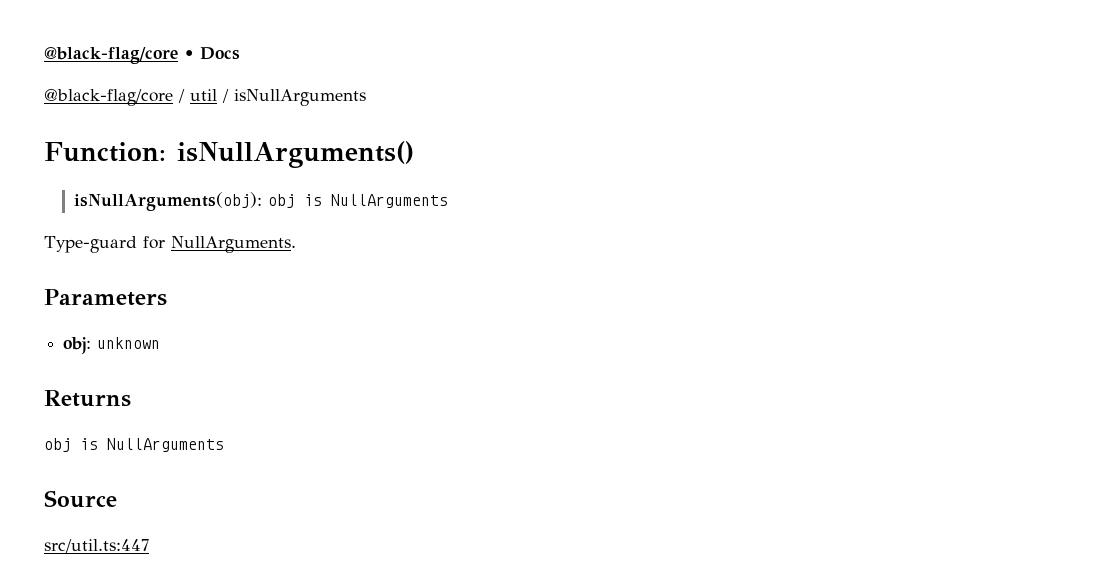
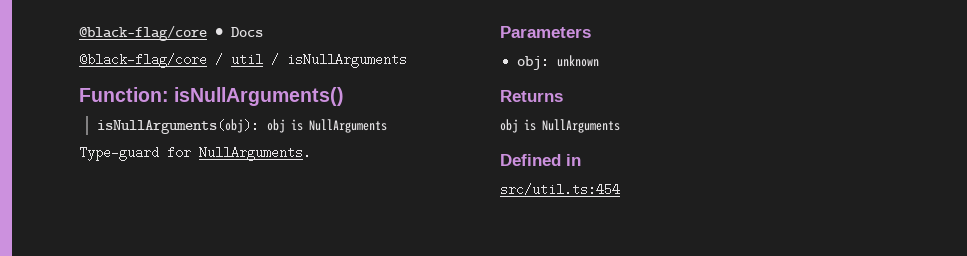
[44,490,117,508] [44,539,149,553] Source // src/util.ts:447 -> [500,154,581,166] [500,183,620,196] Defined in // src/util.ts:454

